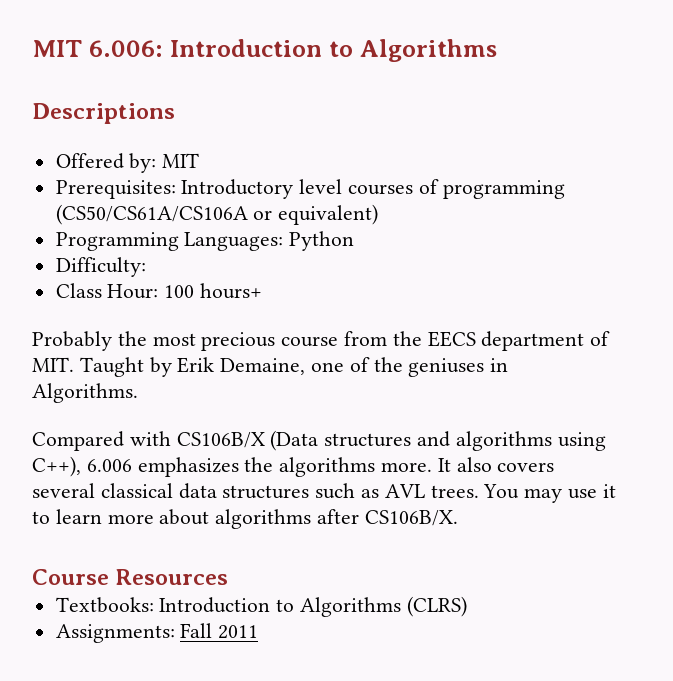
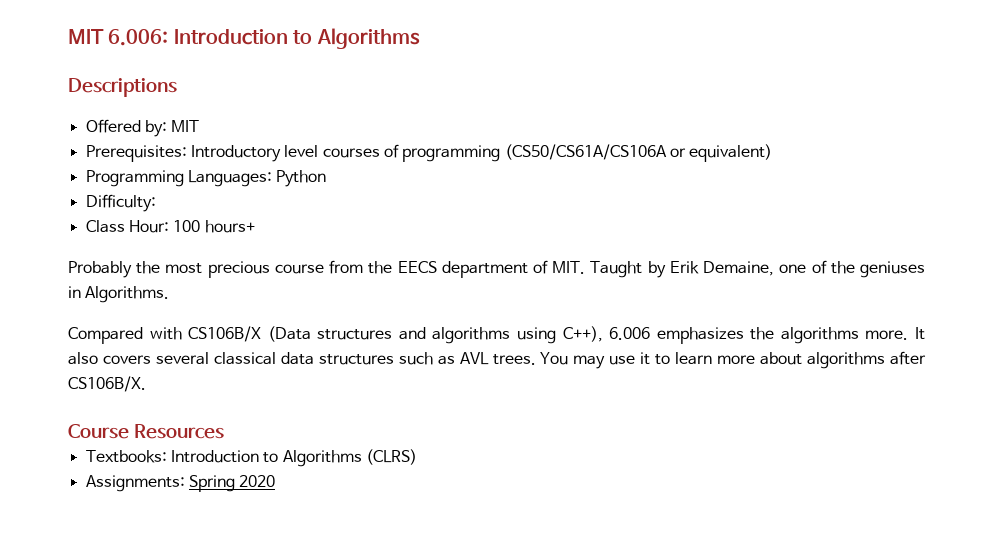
[180,623,259,639] Fall 2011 -> [188,475,276,492] Spring 2020

